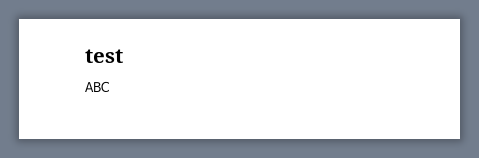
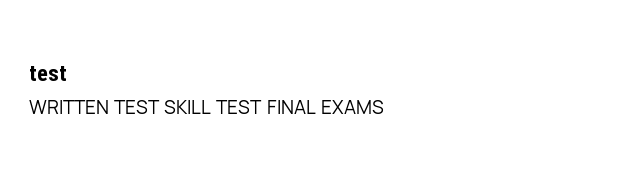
[85,81,109,92] ABC -> [29,100,384,114] WRITTEN TEST SKILL TEST FINAL EXAMS

